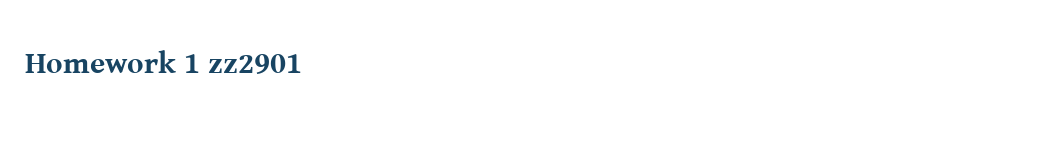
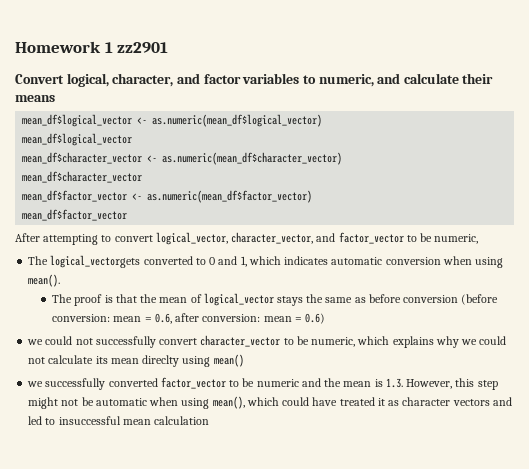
(303, 64) none -> [15,73,494,87] [15,95,55,102] [22,114,323,127] [22,133,133,146] [22,152,343,165] [22,171,143,183] [22,190,313,203] [22,209,128,221] [15,232,479,245] [28,255,504,268] [28,274,61,287] [52,293,499,306] [52,313,325,324] [27,335,507,348] [28,354,244,367] [27,377,498,390] [28,396,512,409] [28,416,210,425] // Convert logical, character, and factor variables to numeric, and calculate their means // mean_df$logical_vector <- as.numeric(mean_df$logical_vector) // mean_df$logical_vector // mean_df$character_vector <- as.numeric(mean_df$character_vector) // mean_df$character_vector // mean_df$factor_vector <- as.numeric(mean_df$factor_vector) // mean_df$factor_vector // After attempting to convert logical_vector, character_vector, and factor_vector to be numeric, // The logical_vectorgets converted to 0 and 1, which indicates automatic conversion when using mean(). // The proof is that the mean of logical_vector stays the same as before conversion (before conversion: mean = 0.6, after conversion: mean = 0.6) // we could not successfully convert character_vector to be numeric, which explains why we could not calculate its mean direclty using mean() // we successfully converted factor_vector to be numeric and the mean is 1.3. However, this step might not be automatic when using mean(), which could have treated it as character vectors and led to insuccessful mean calculation

